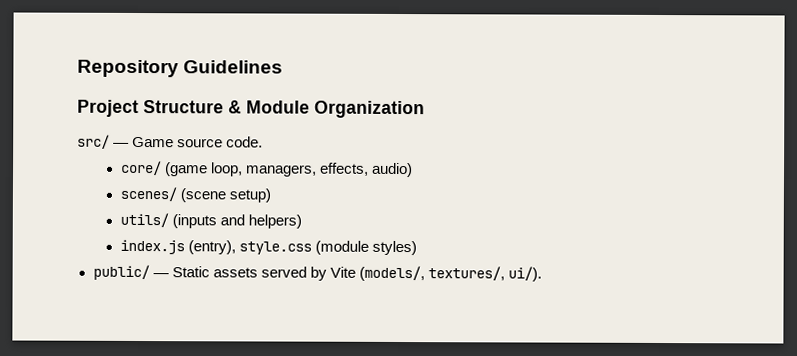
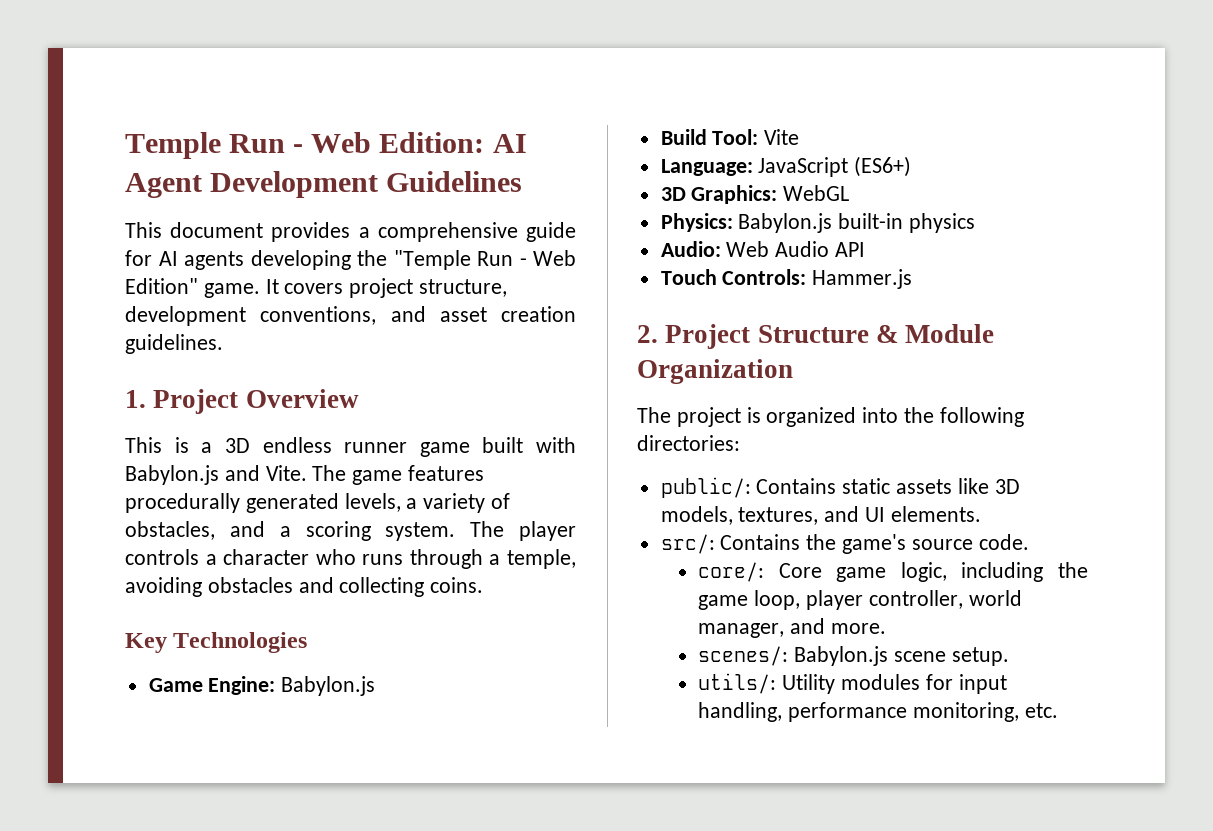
[77,59,284,78] Repository Guidelines // -> [125,132,527,159] [125,171,523,198] [125,222,576,242] [125,250,576,270] [125,278,508,298] [125,306,576,326] [125,334,223,354] [125,389,359,414] [125,437,576,457] [125,465,485,485] [125,493,511,513] [125,521,576,541] [125,549,576,569] [125,577,484,597] [125,632,308,653] [148,676,376,696] [660,129,800,145] [660,156,912,177] [660,185,850,204] [660,213,976,233] [660,241,866,257] [660,269,913,289] [637,325,658,343] Temple Run - Web Edition: AI Agent Development Guidelines // This document provides a comprehensive guide for AI agents developing the "Temple Run - Web Edition" game. It covers project structure, development conventions, and asset creation guidelines. // 1. Project Overview // This is a 3D endless runner game built with Babylon.js and Vite. The game features procedurally generated levels, a variety of obstacles, and a scoring system. The player controls a character who runs through a temple, avoiding obstacles and collecting coins. // Key Technologies // Game Engine: Babylon.js // Build Tool: Vite // Language: JavaScript (ES6+) // 3D Graphics: WebGL // Physics: Babylon.js built-in physics // Audio: Web Audio API // Touch Controls: Hammer.js // 2.
[77,134,264,149] [120,160,413,178] [119,186,271,203] [119,212,302,229] [119,239,417,256] [92,264,542,282] src/ — Game source code. // core/ (game loop, managers, effects, audio) // scenes/ (scene setup) // utils/ (inputs and helpers) // index.js (entry), style.css (module styles) // public/ — Static assets served by Vite (models/, textures/, ui/). -> [637,407,1024,427] [637,435,740,451] [660,477,1020,498] [660,506,981,525] [660,534,1029,554] [698,562,1088,582] [698,590,1022,610] [698,618,887,638] [698,646,1009,666] [698,673,1007,694] [698,702,1058,722] The project is organized into the following directories: // public/: Contains static assets like 3D models, textures, and UI elements. // src/: Contains the game's source code. // core/: Core game logic, including the game loop, player controller, world manager, and more. // scenes/: Babylon.js scene setup. // utils/: Utility modules for input handling, performance monitoring, etc.

